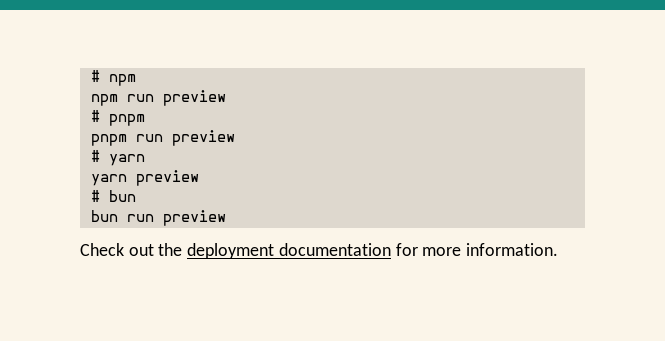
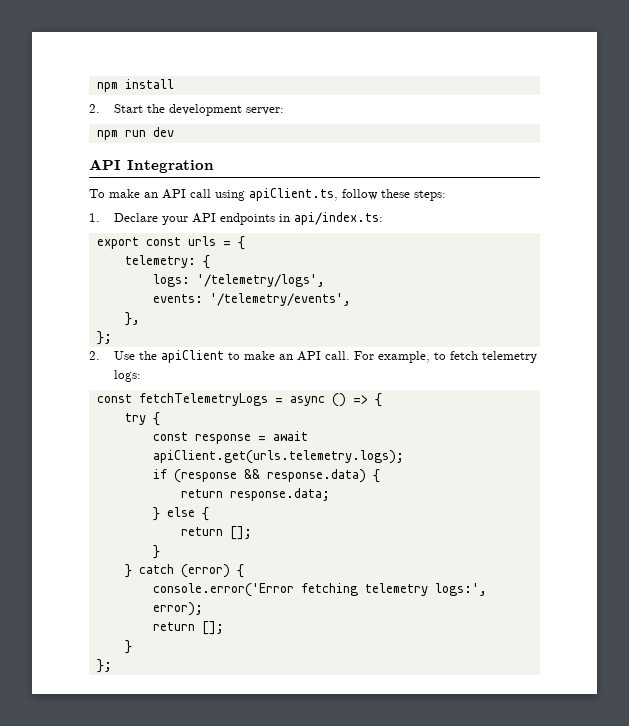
[90,70,136,86] [90,90,226,106] [90,110,145,126] [90,130,235,146] [90,150,145,166] [90,170,199,186] [90,190,136,202] [90,210,226,226] [80,243,559,259] # npm // npm run preview // # pnpm // pnpm run preview // # yarn // yarn preview // # bun // bun run preview // Check out the deployment documentation for more information. -> [96,79,174,92] [89,104,284,116] [96,127,174,140] [89,159,214,173] [89,188,446,201] [89,212,383,225] [96,236,245,250] [124,255,210,269] [152,274,325,287] [152,293,351,306] [124,312,140,326] [96,331,112,345] [89,350,537,363] [113,370,141,382] [96,393,382,407] [124,412,160,426] [152,431,308,444] [152,450,404,464] [152,469,380,483] [180,488,330,501] [152,507,209,521] [180,526,252,540] [152,545,160,559] [124,564,244,578] [152,583,487,597] [152,602,203,616] [152,621,224,635] [124,640,132,654] [96,659,112,673] npm install // 2. Start the development server: // npm run dev // API Integration // To make an API call using apiClient.ts, follow these steps: // 1. Declare your API endpoints in api/index.ts: // export const urls = { // telemetry: { // logs: '/telemetry/logs', // events: '/telemetry/events', // }, // }; // 2. Use the apiClient to make an API call. For example, to fetch telemetry logs: // const fetchTelemetryLogs = async () => { // try { // const response = await apiClient.get(urls.telemetry.logs); // if (response && response.data) { // return response.data; // } else { // return []; // } // } catch (error) { // console.error('Error fetching telemetry logs:', error); // return []; // } // };

